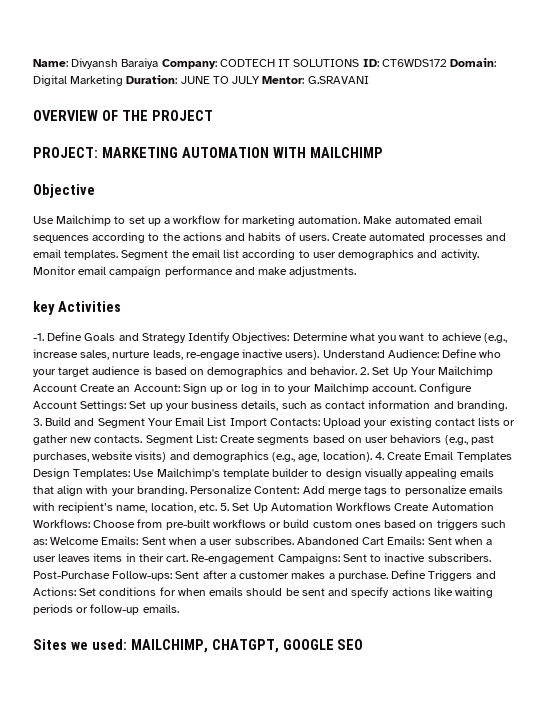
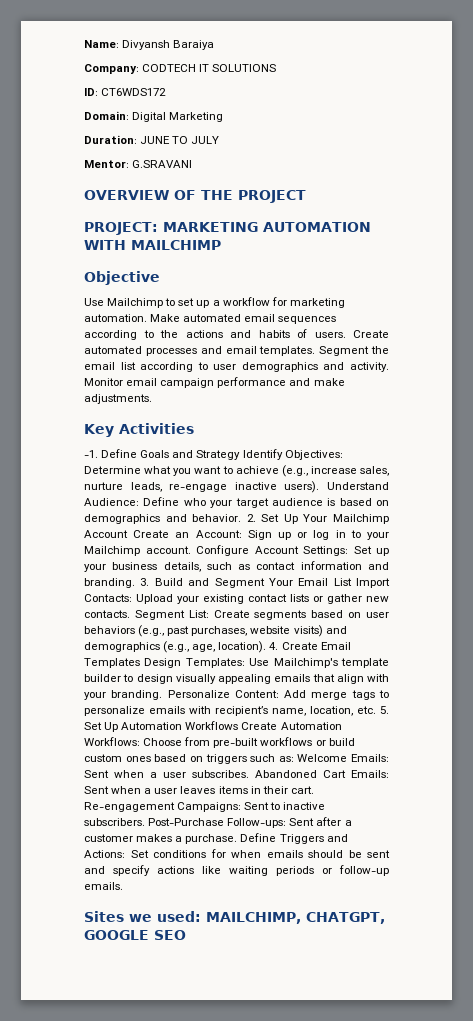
(159, 63) none -> (215, 45) //
(360, 63) none -> (277, 68) //
(447, 63) none -> (167, 92) //
(124, 80) none -> (224, 117) //
(261, 80) none -> (220, 140) //
[33,301,55,315] key -> [84,424,114,437] Key

